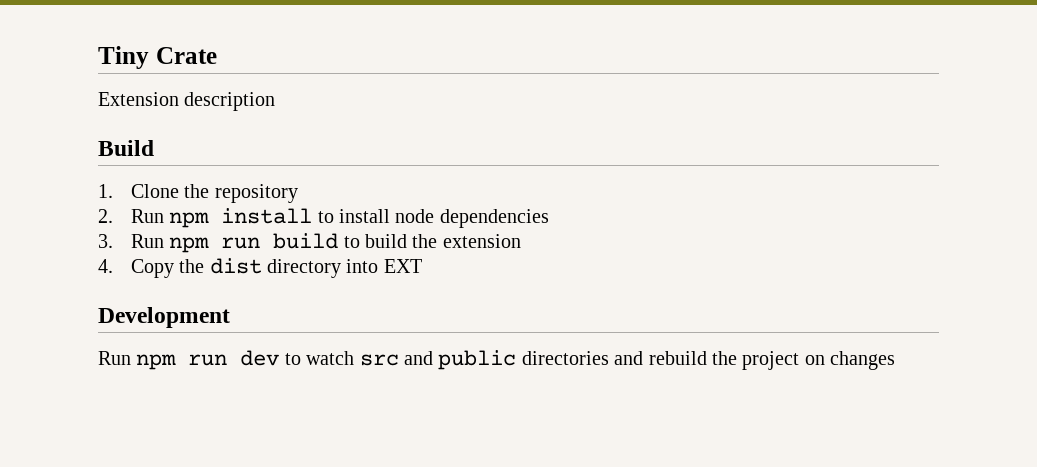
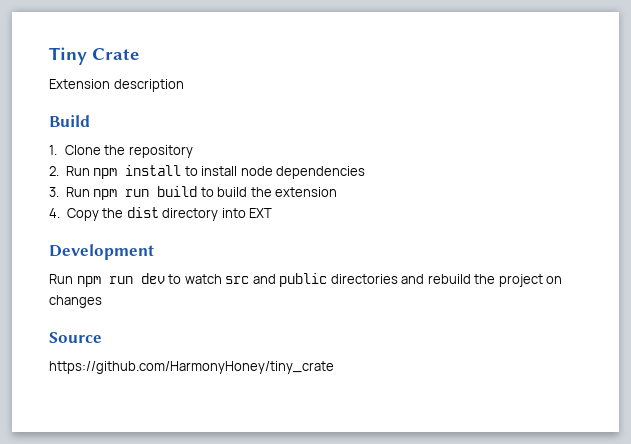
(896, 360) none -> [49,332,102,343] [49,361,334,374] // Source // https://github.com/HarmonyHoney/tiny_crate

